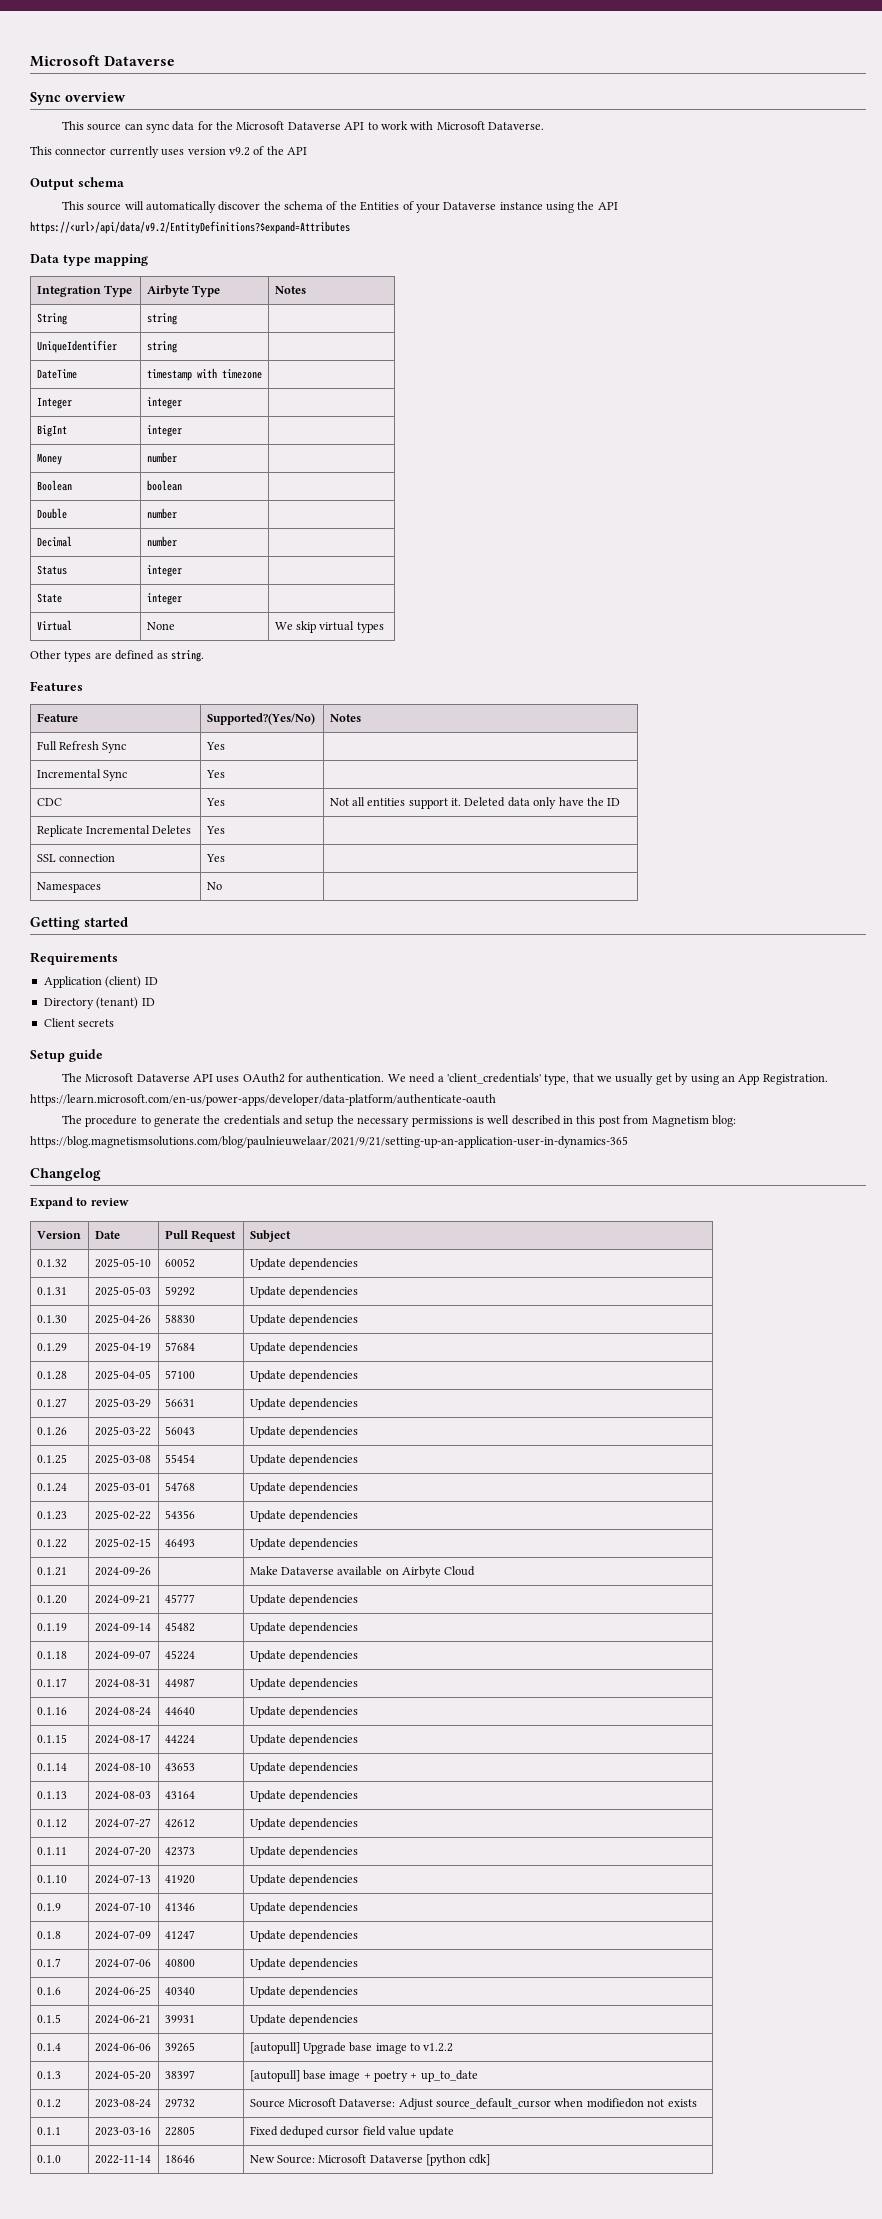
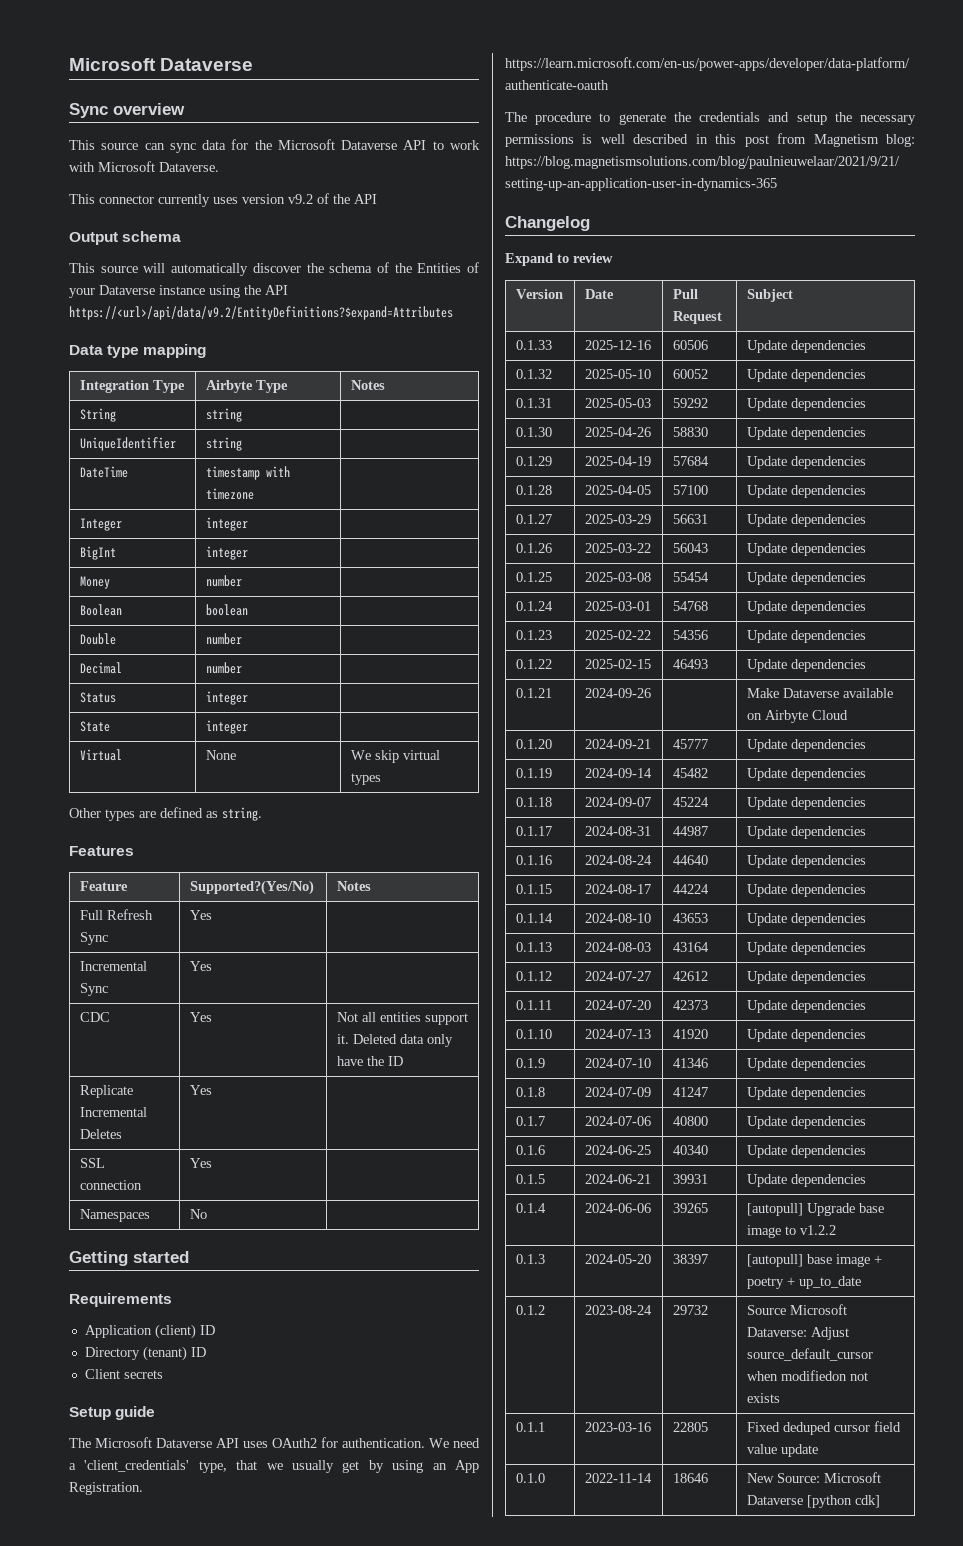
(291, 1236) none -> [515,340,552,350] [584,340,651,350] [672,340,708,350] [746,340,866,353] // 0.1.33 | 2025-12-16 | 60506 | Update dependencies

